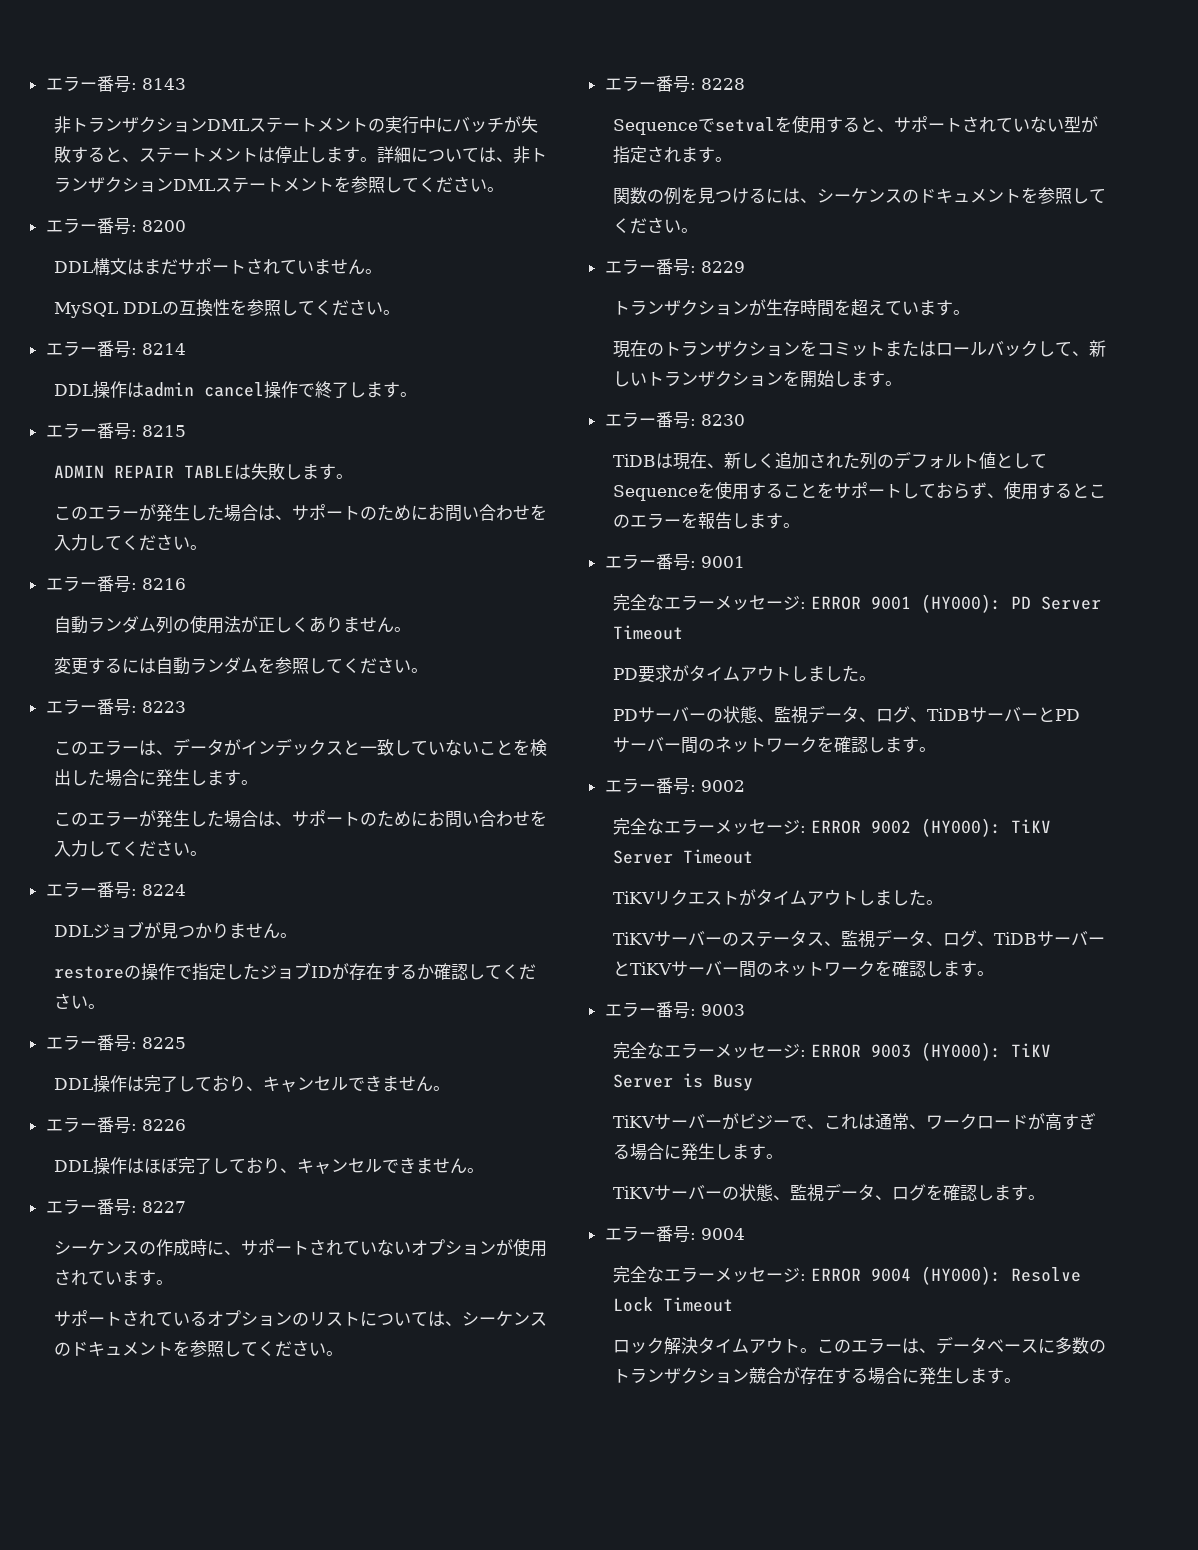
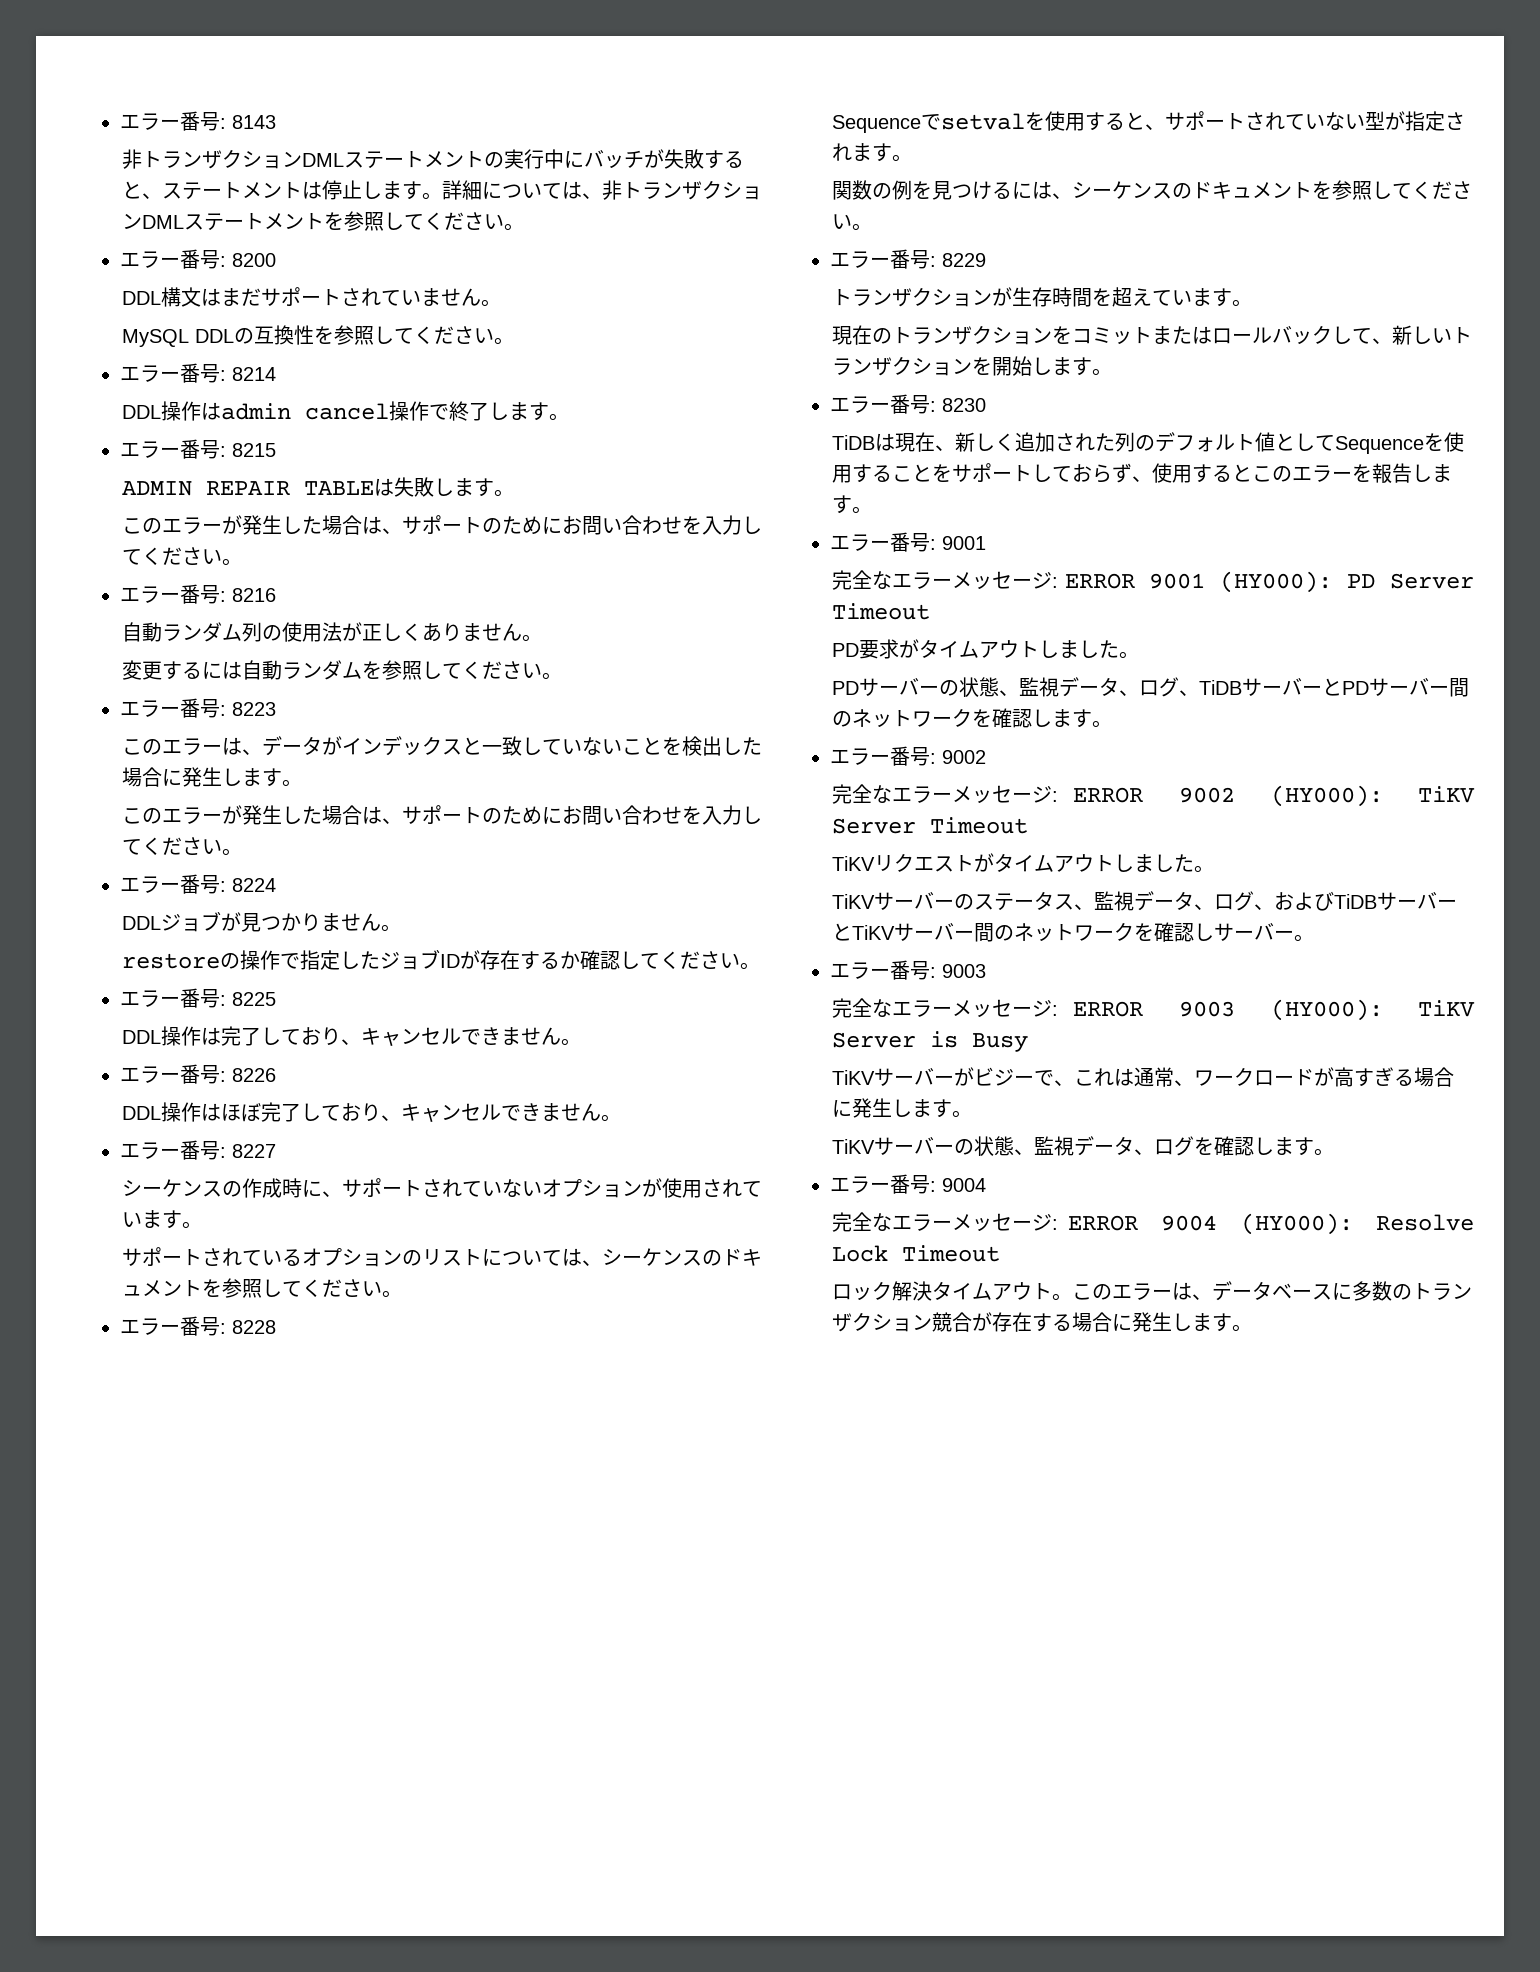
(995, 943) none -> [1274,891,1335,911] および
[943,961,978,977] ます -> [1214,923,1295,941] サーバー

